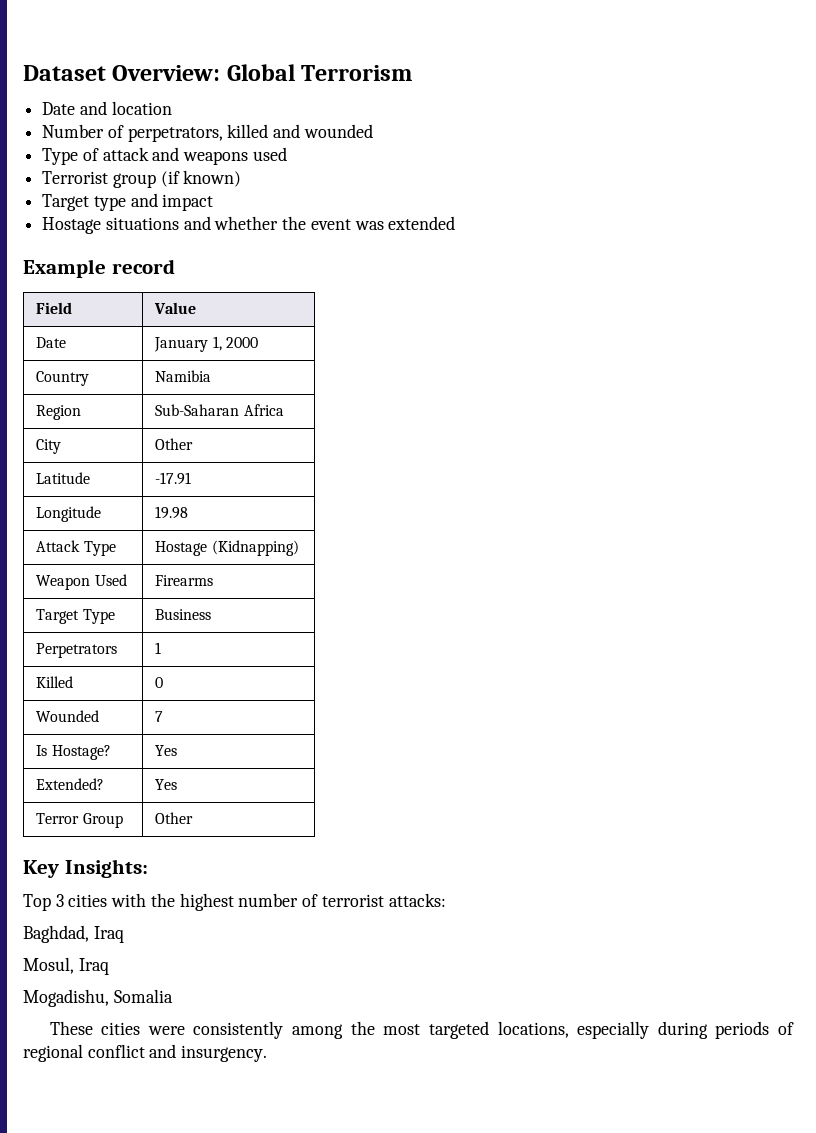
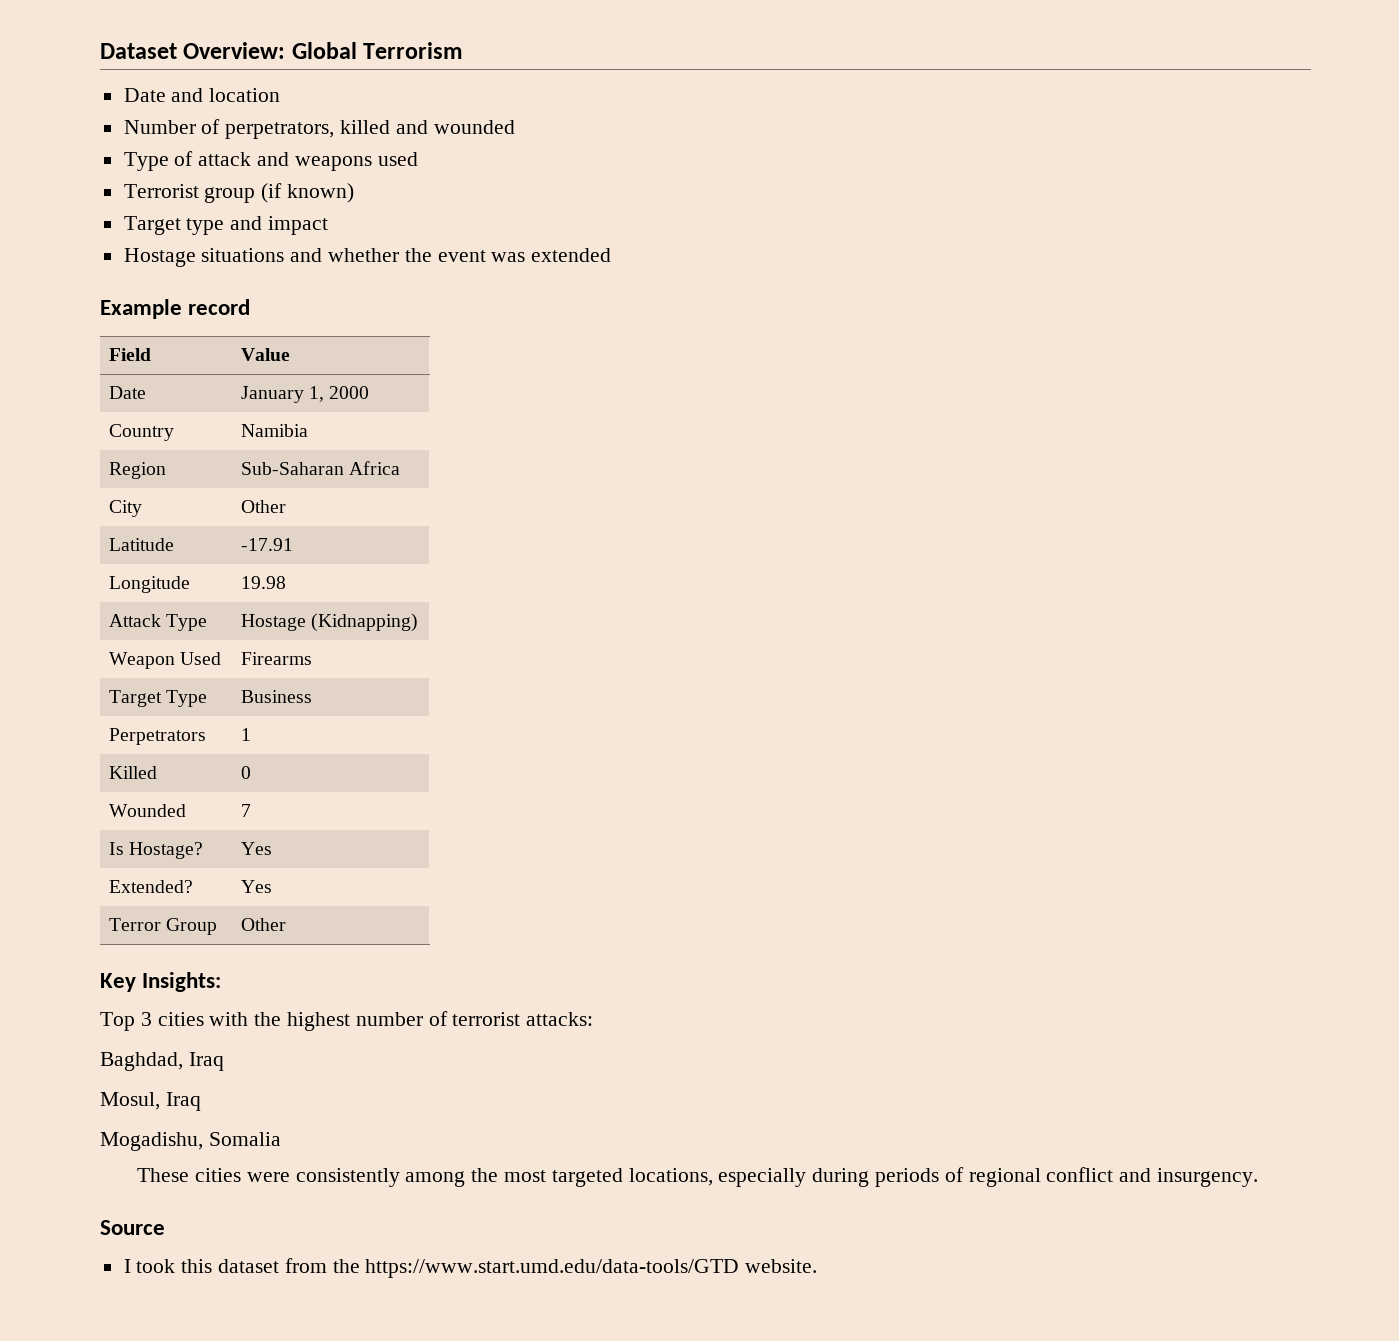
(268, 1053) none -> [100,1220,165,1235] [123,1258,818,1278] // Source // I took this dataset from the https://www.start.umd.edu/data-tools/GTD website.

